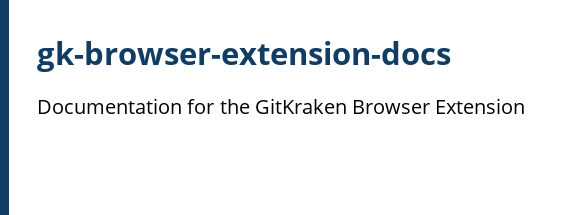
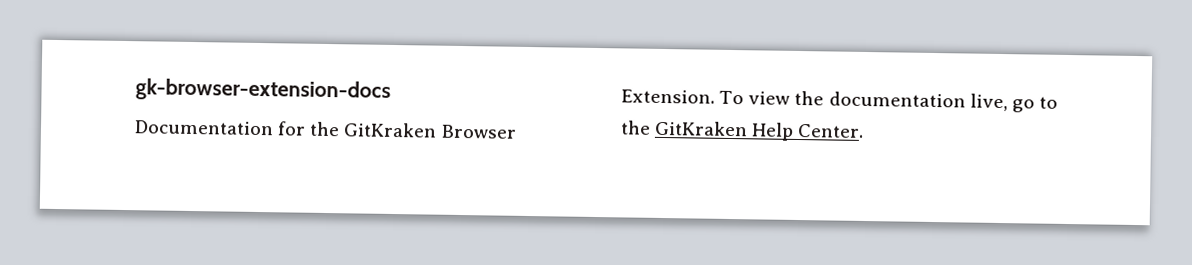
[435,98,526,114] Extension -> [621,89,1058,113] [620,120,865,141] Extension. To view the documentation live, go to the GitKraken Help Center.

